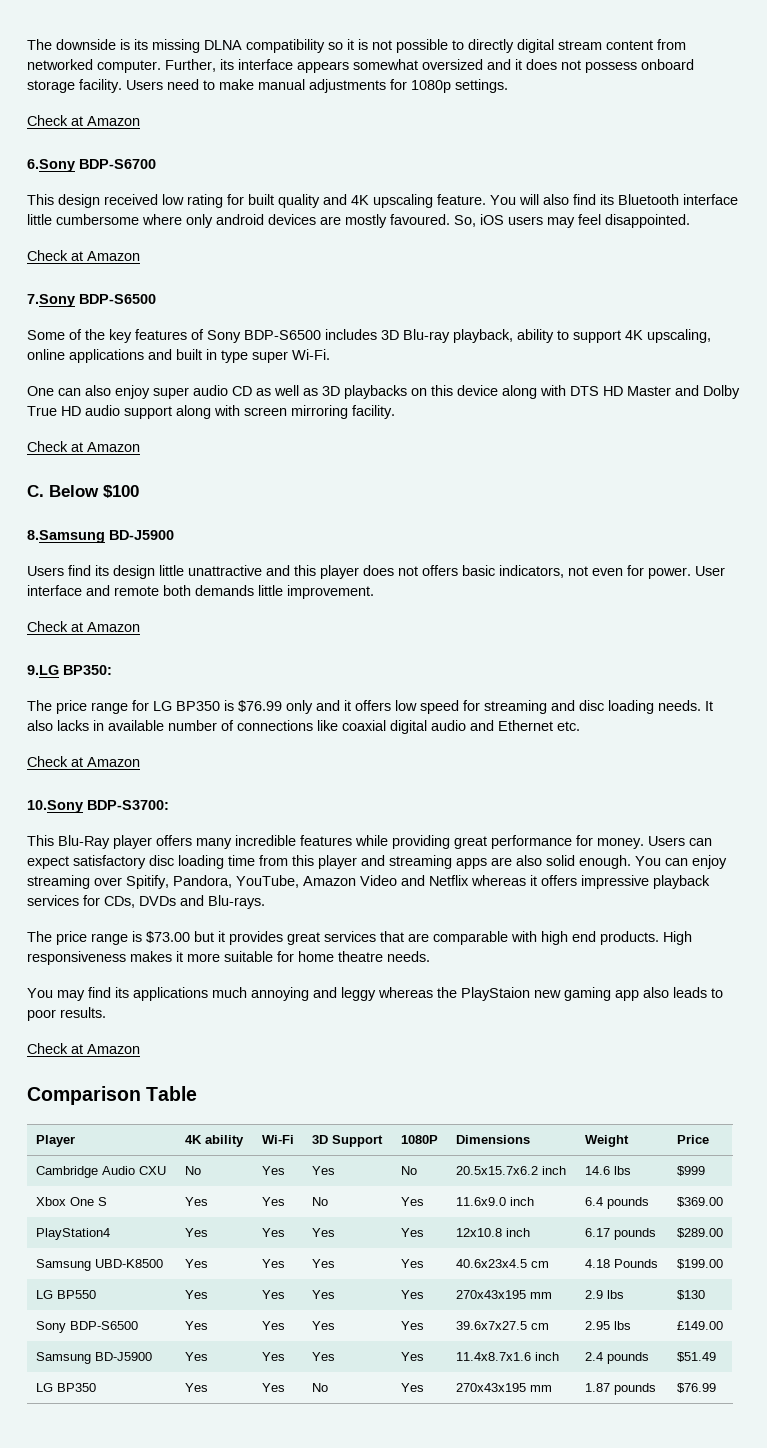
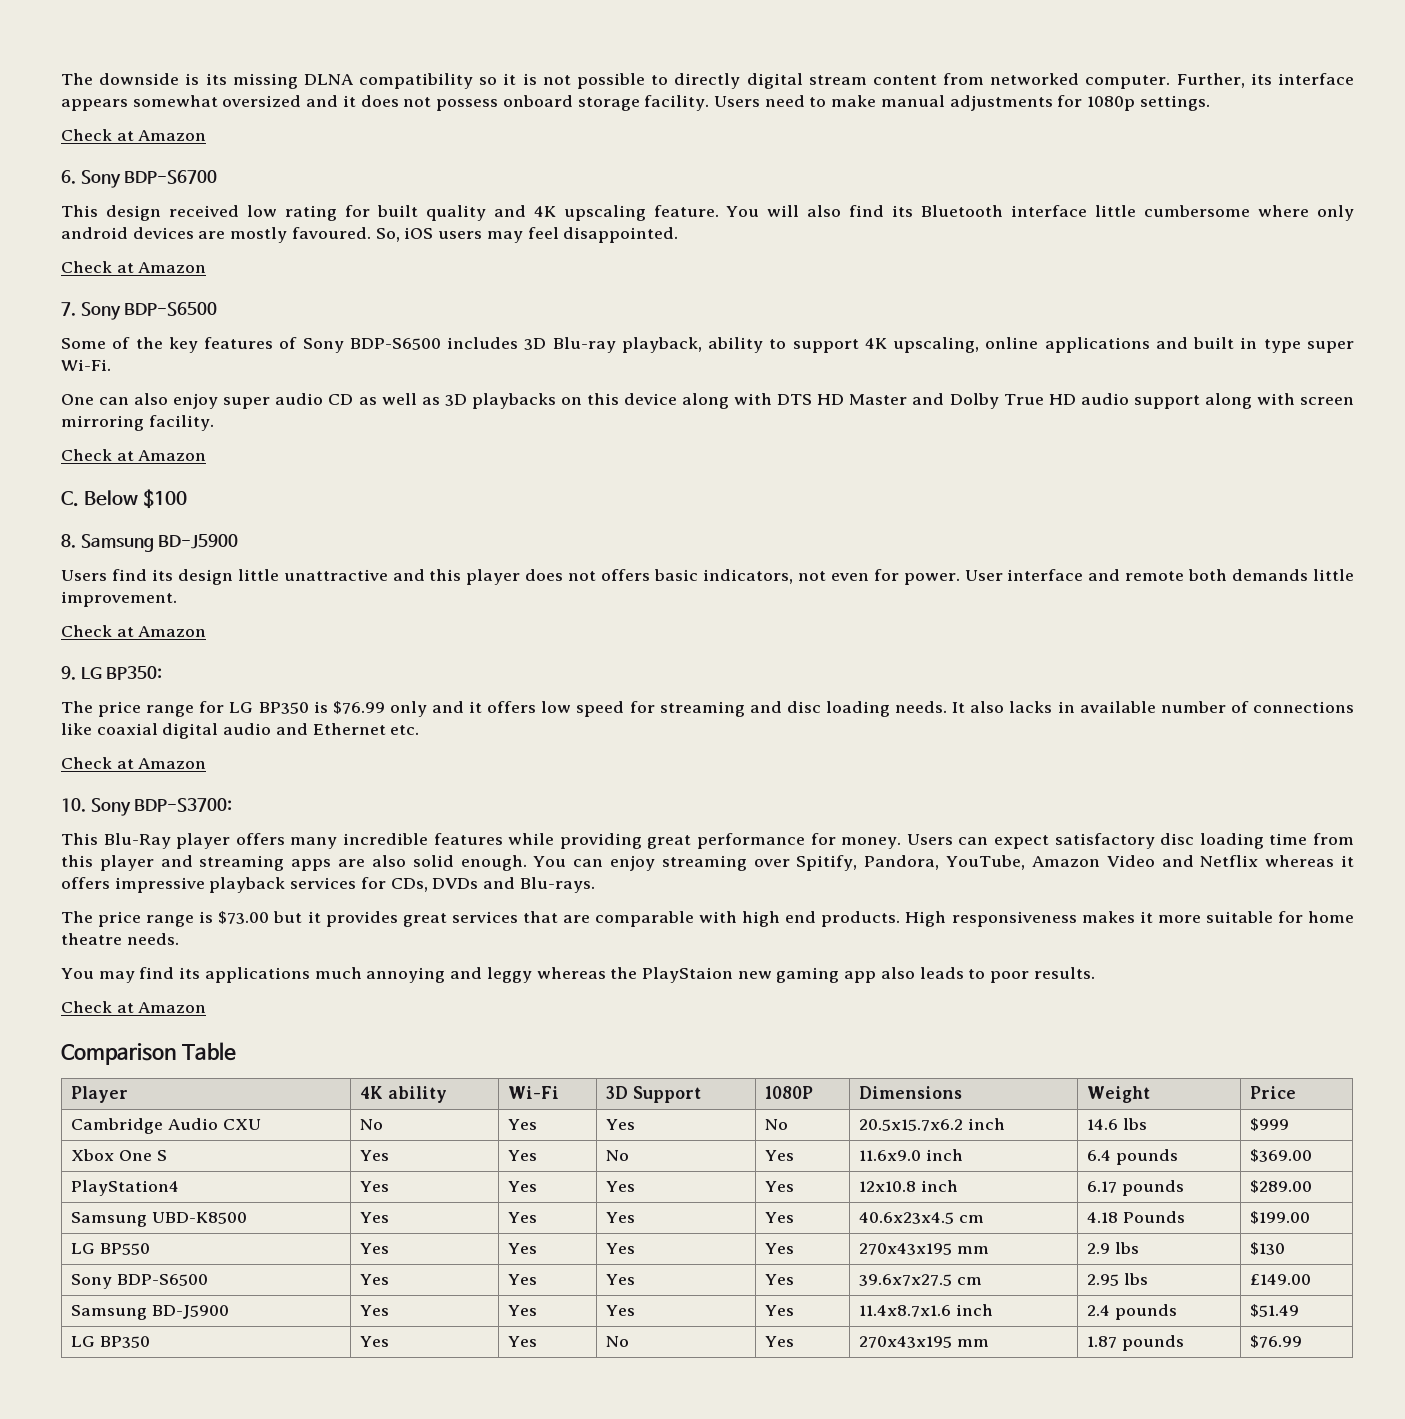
[27,159,75,172] 6.Sony -> [61,170,121,188] 6. Sony
[27,294,75,307] 7.Sony -> [61,302,121,320] 7. Sony
[27,530,105,543] 8.Samsung -> [61,534,154,552] 8. Samsung
[27,665,59,675] 9.LG -> [61,666,102,680] 9. LG
[27,800,83,813] 10.Sony -> [61,798,131,816] 10. Sony

